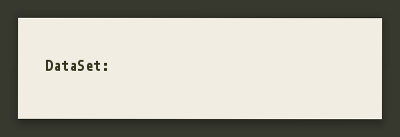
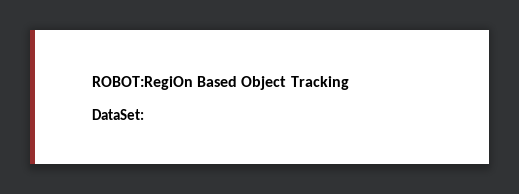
(44, 65) none -> [92,76,349,90] ROBOT:RegiOn Based Object Tracking //

